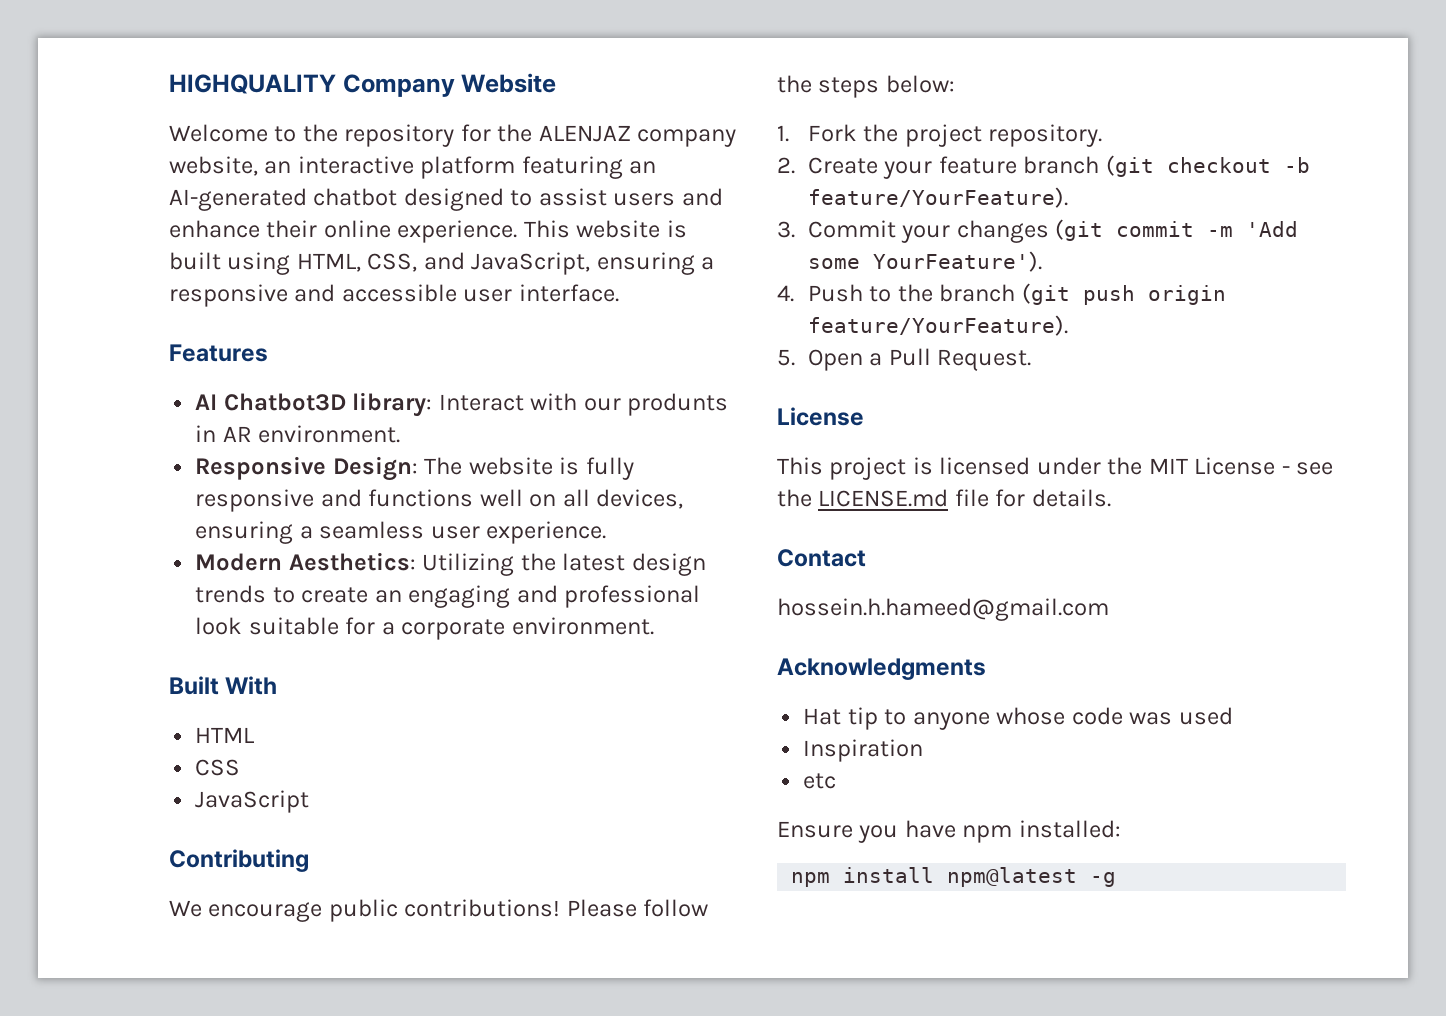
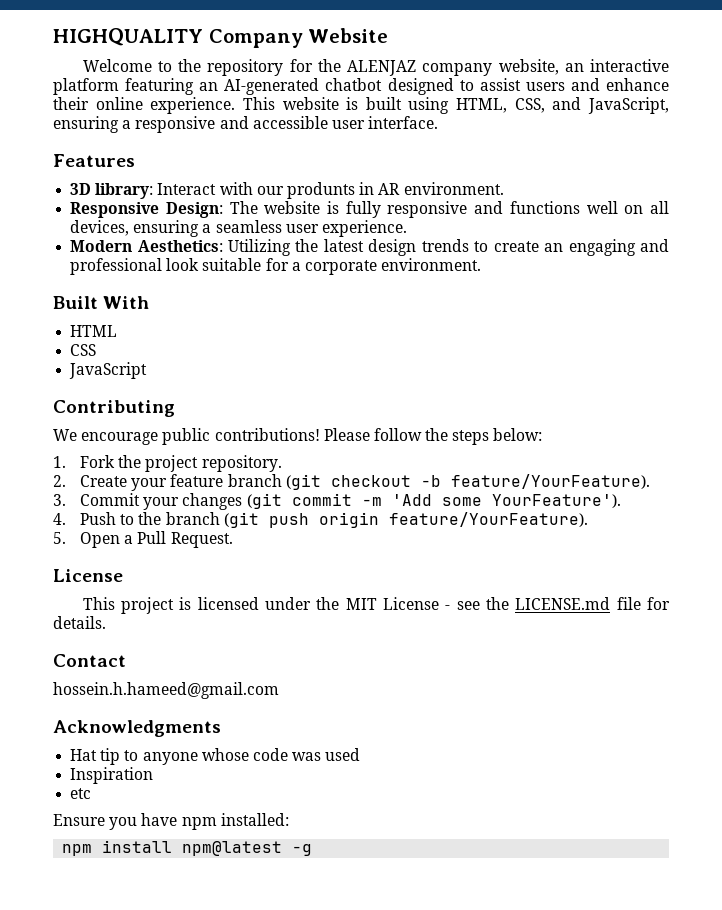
[195,393,346,411] AI Chatbot3D -> [70,183,92,195] 3D

